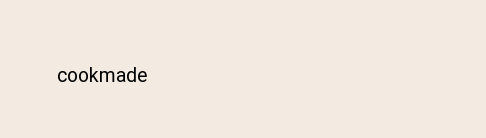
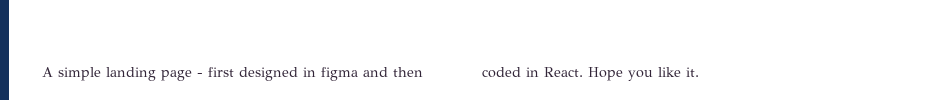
[57,67,147,82] cookmade -> [41,67,699,81] A simple landing page - first designed in figma and then coded in React. Hope you like it.

